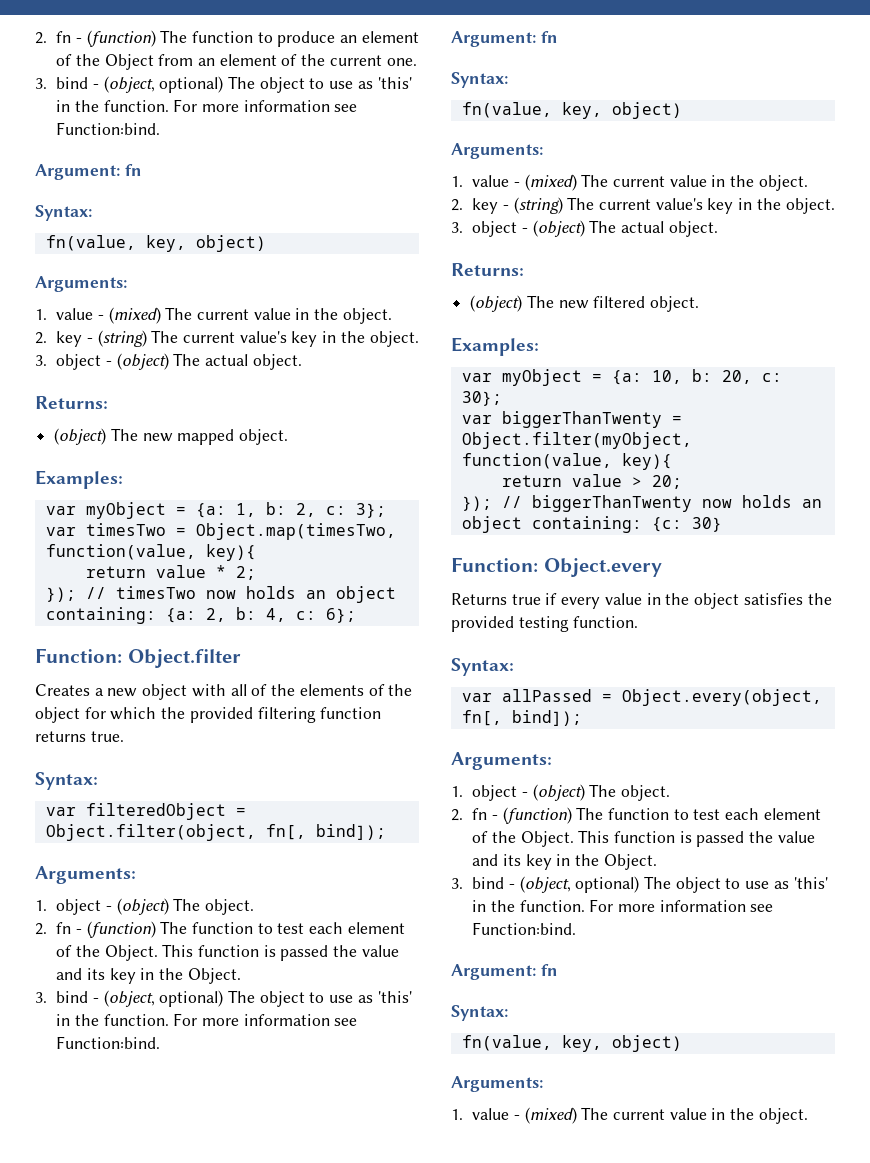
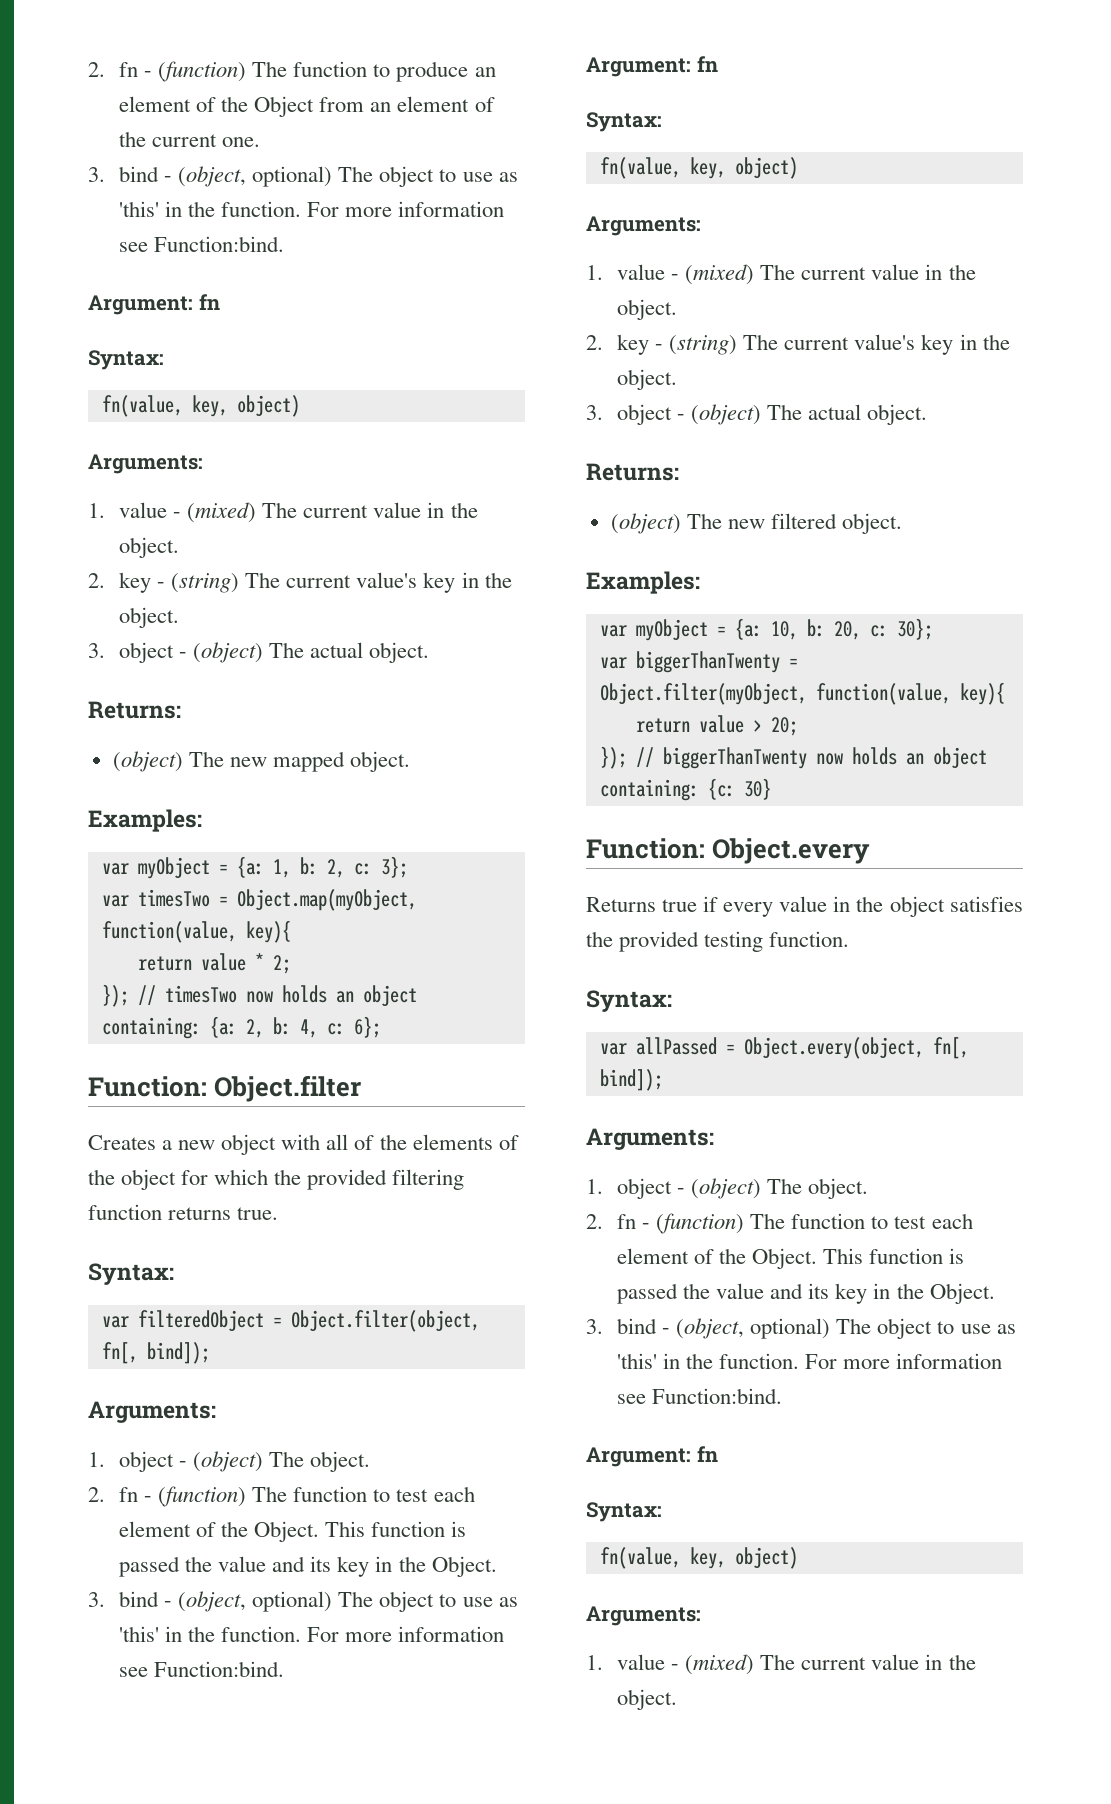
[195,523,396,540] Object.map(timesTwo, -> [236,889,417,911] Object.map(myObject,

